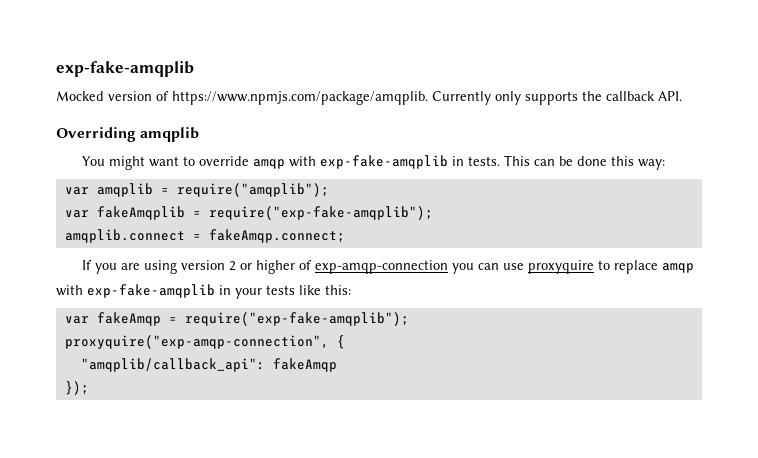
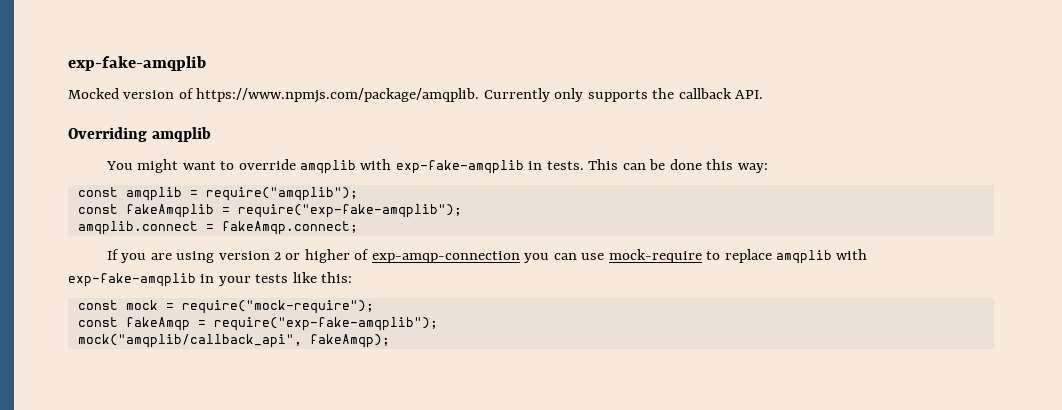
[253,159,286,169] amqp -> [299,160,356,174] amqplib
[64,187,89,195] var -> [77,187,118,197] const
[64,210,89,218] var -> [77,204,118,214] const
[528,260,595,274] proxyquire -> [608,249,702,263] mock-require
[662,263,695,273] amqp -> [775,250,832,264] amqplib
[64,312,409,326] [64,335,345,349] [80,358,337,372] [64,381,89,395] var fakeAmqp = require("exp-fake-amqplib"); // proxyquire("exp-amqp-connection", { // "amqplib/callback_api": fakeAmqp // }); -> [77,300,374,314] [77,317,438,331] [77,334,390,348] const mock = require("mock-require"); // const fakeAmqp = require("exp-fake-amqplib"); // mock("amqplib/callback_api", fakeAmqp);

